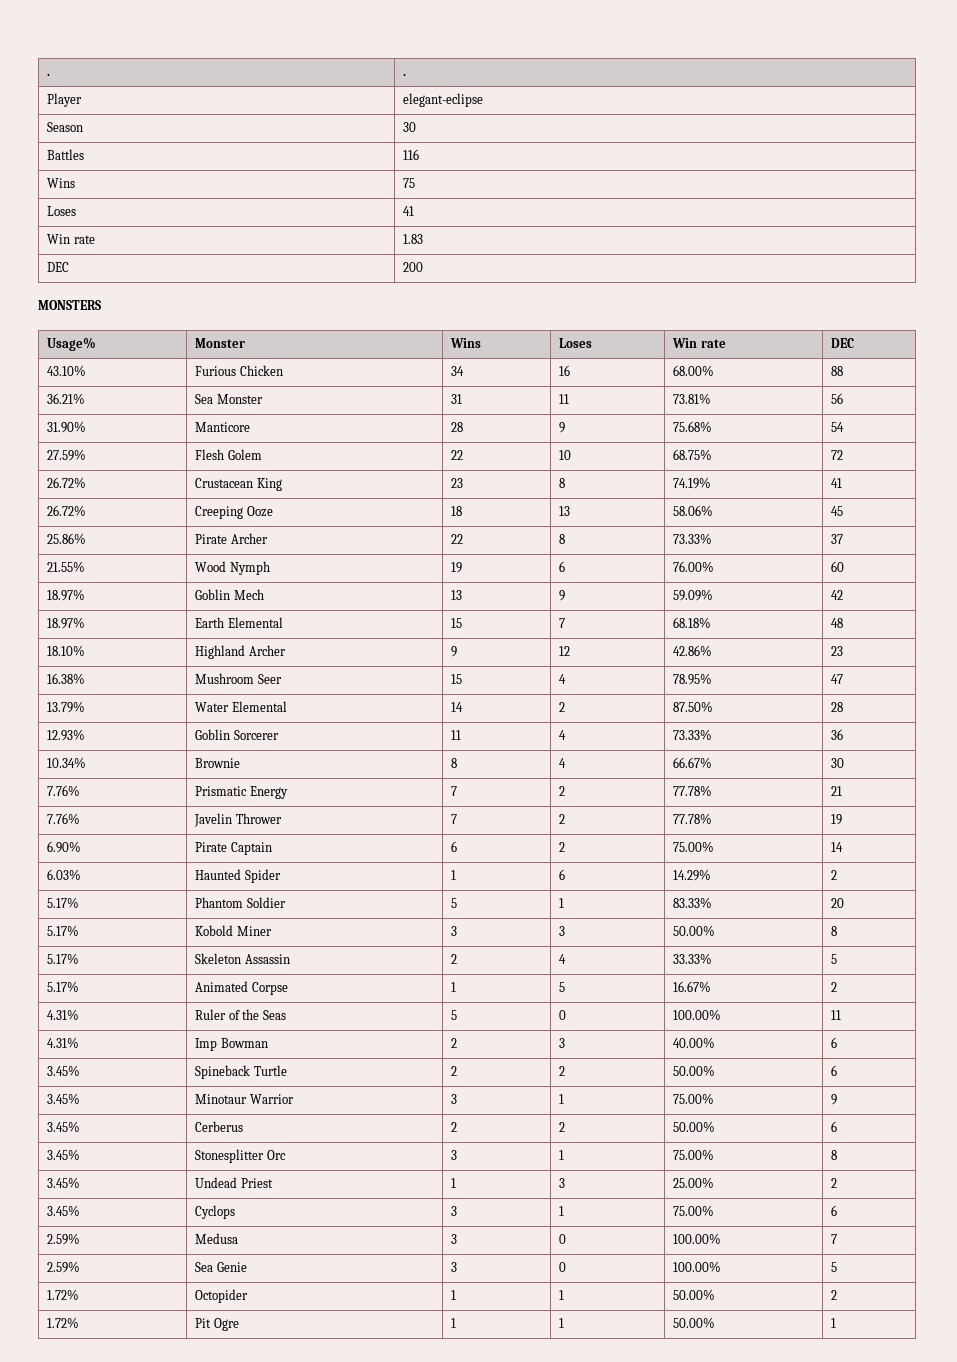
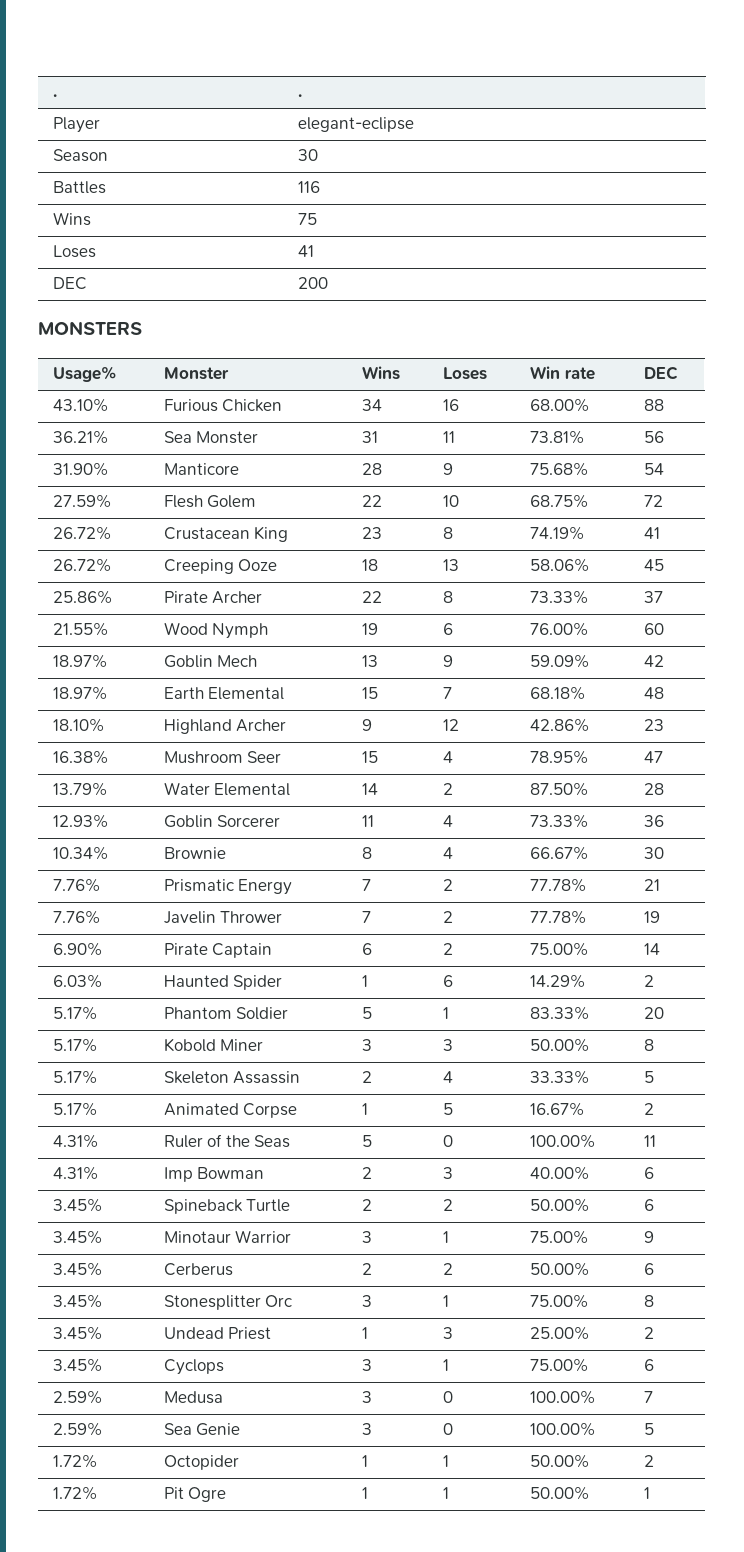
[47,234,95,244] [403,234,424,244] // Win rate | 1.83 -> (314, 251) none

